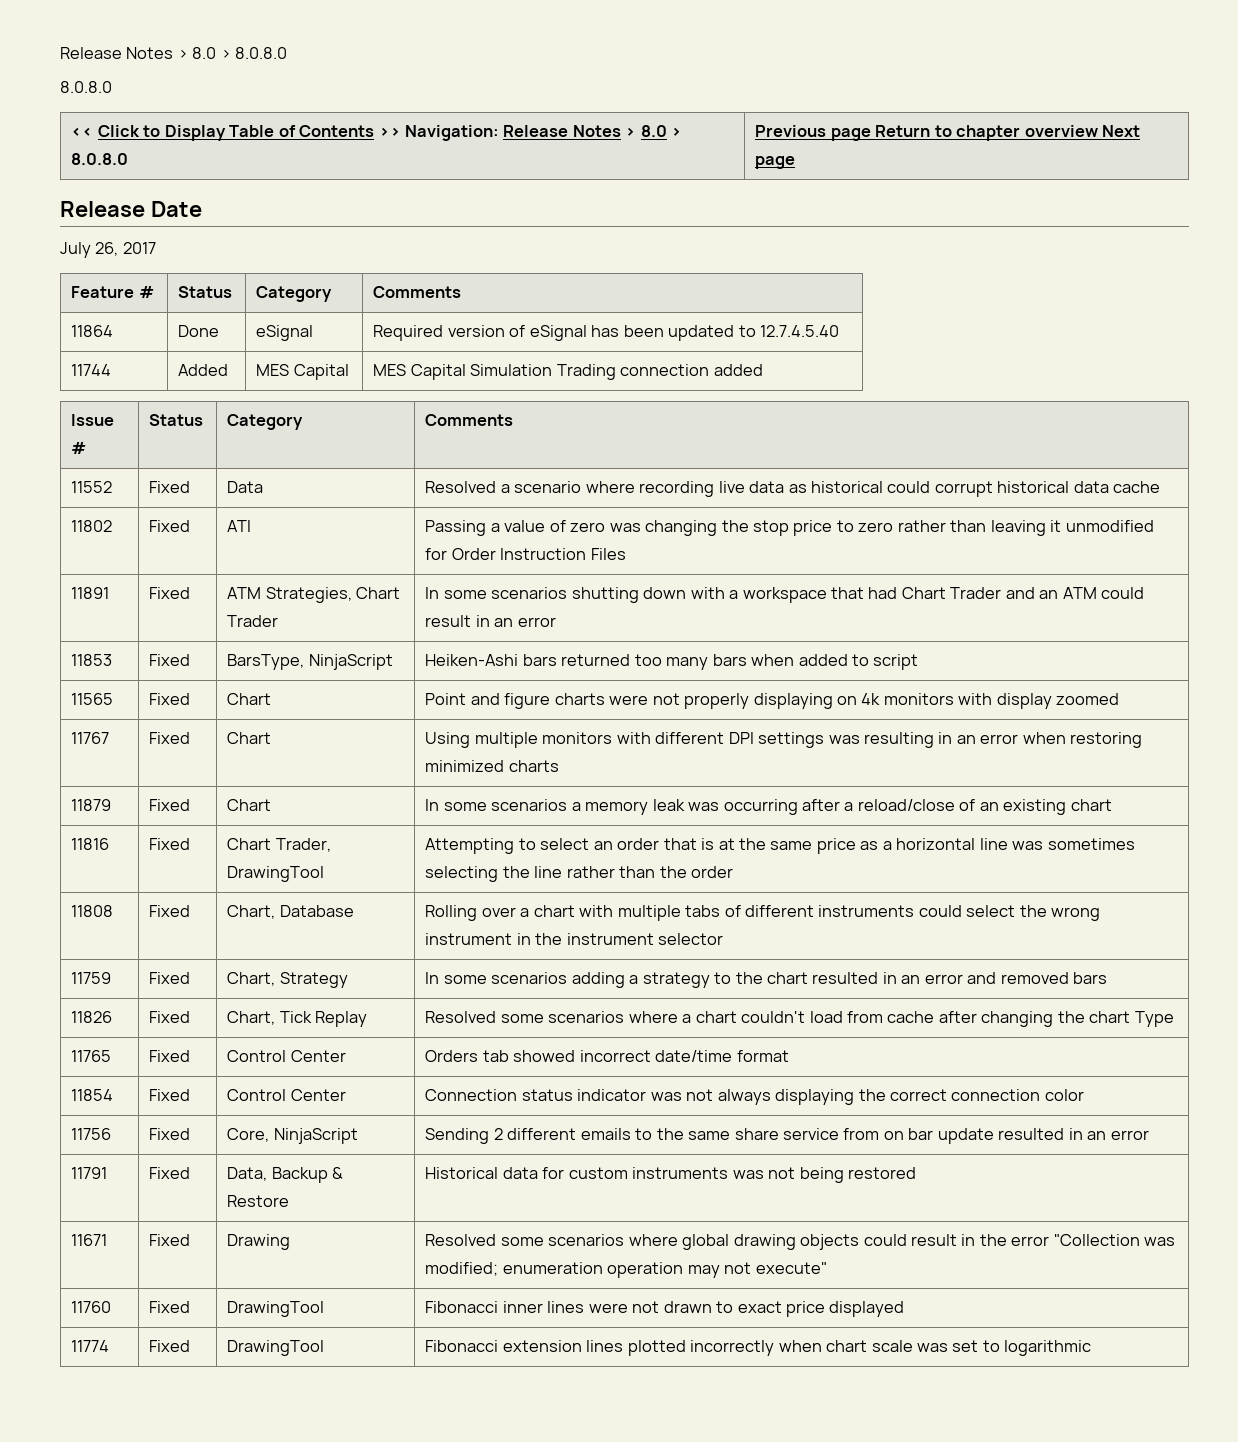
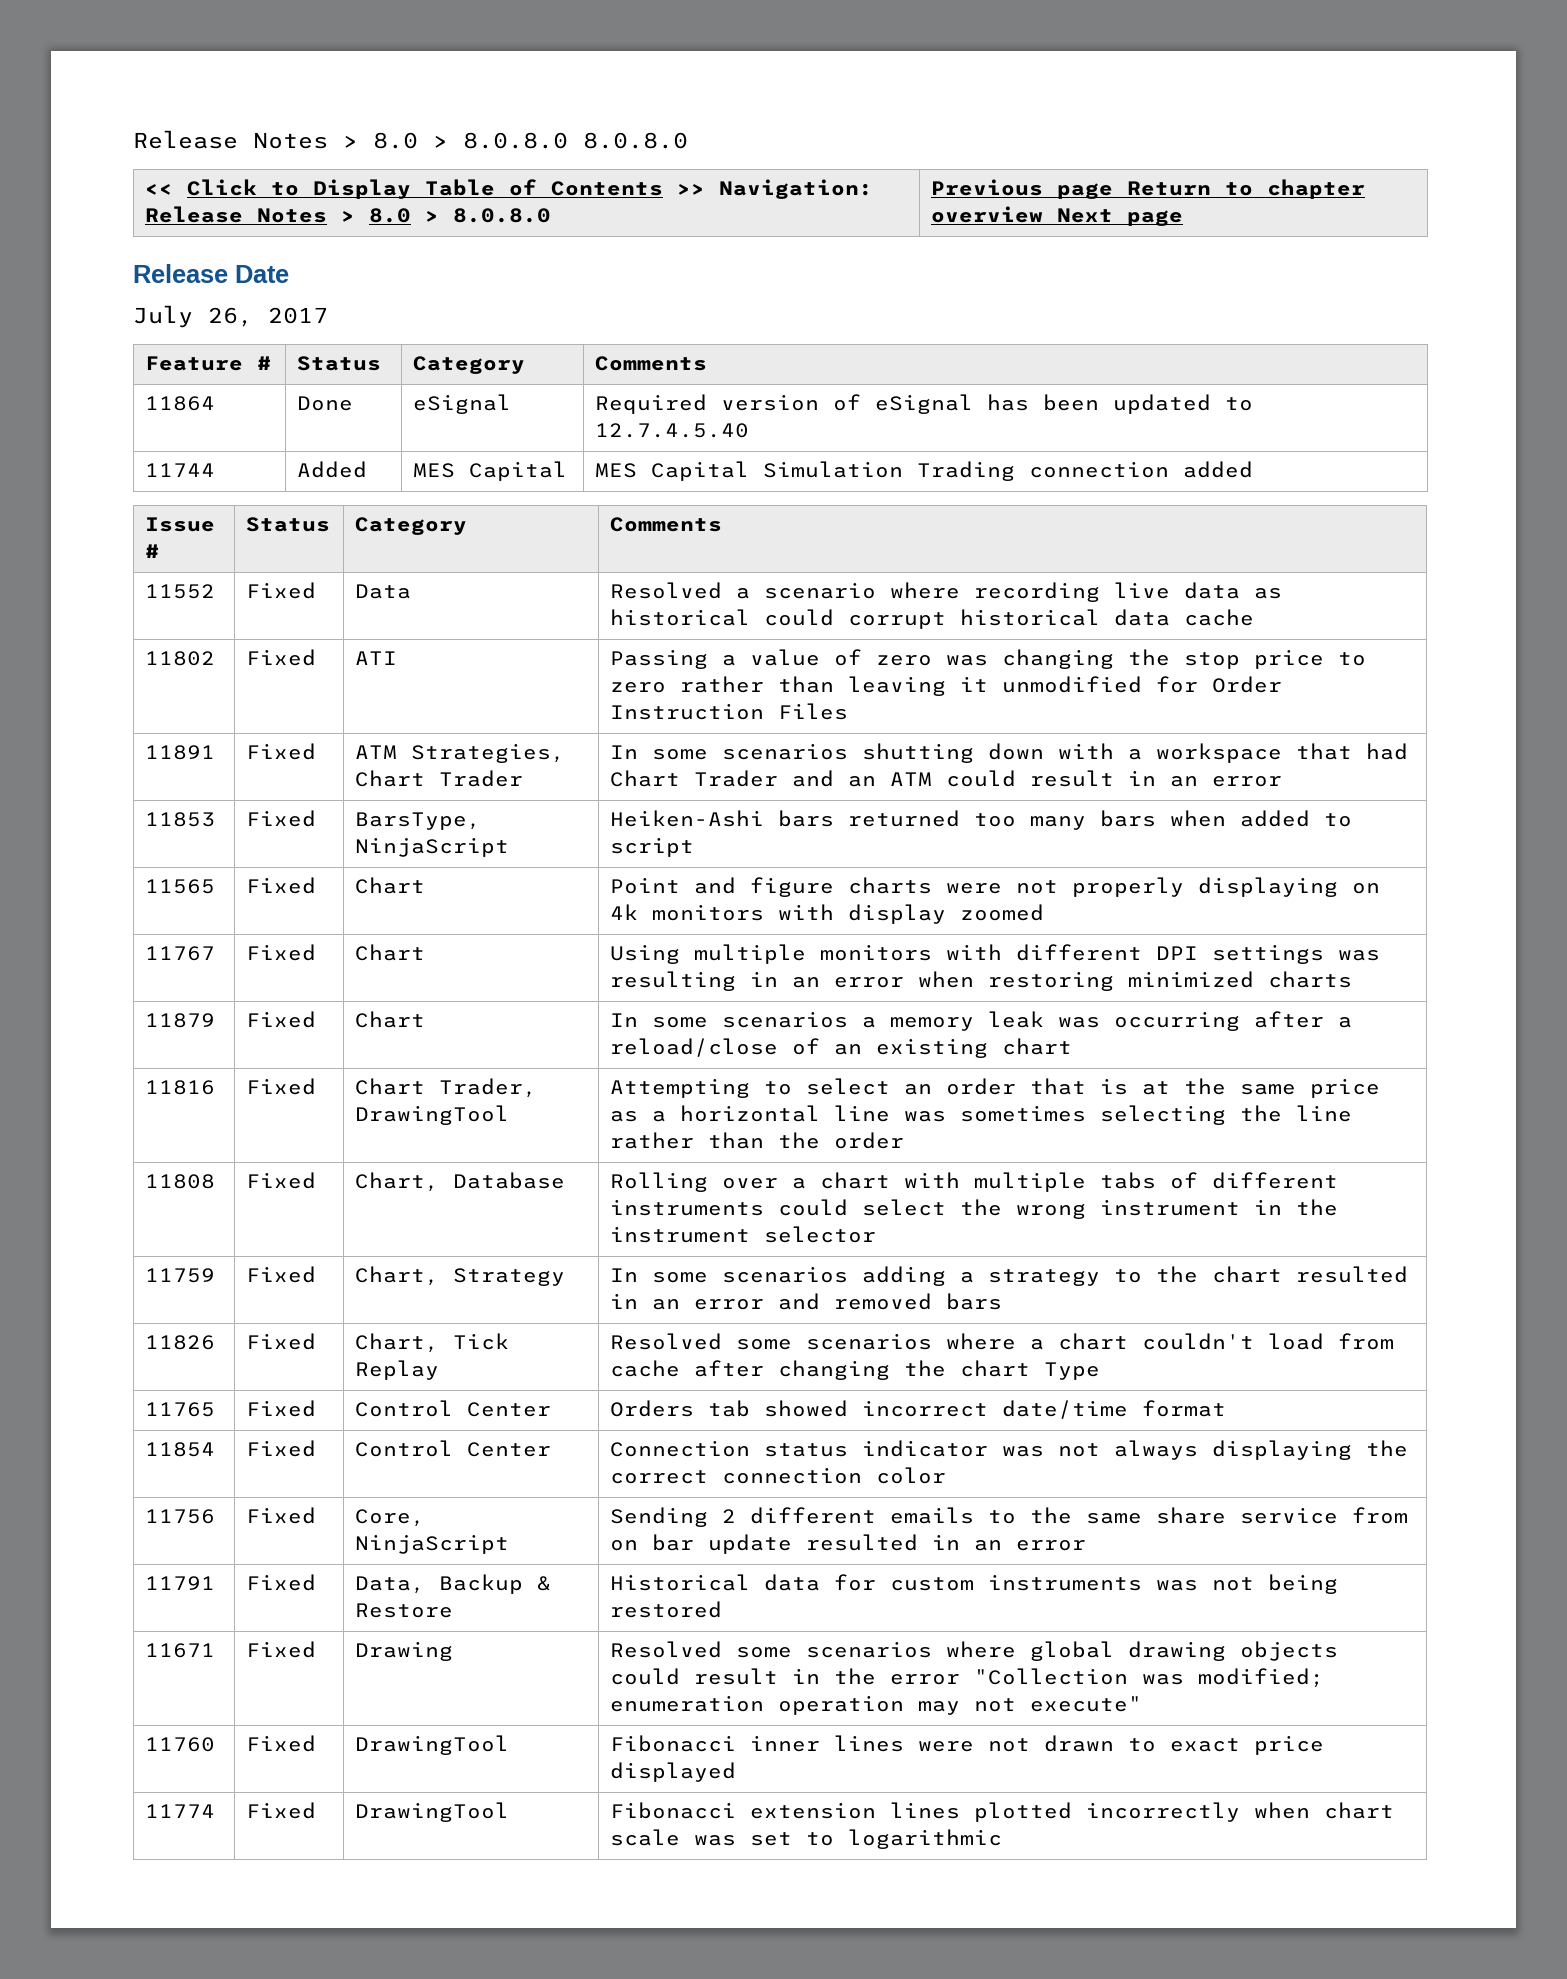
[60,47,288,59] Release Notes > 8.0 > 8.0.8.0 // -> [133,130,568,149] Release Notes > 8.0 > 8.0.8.0

